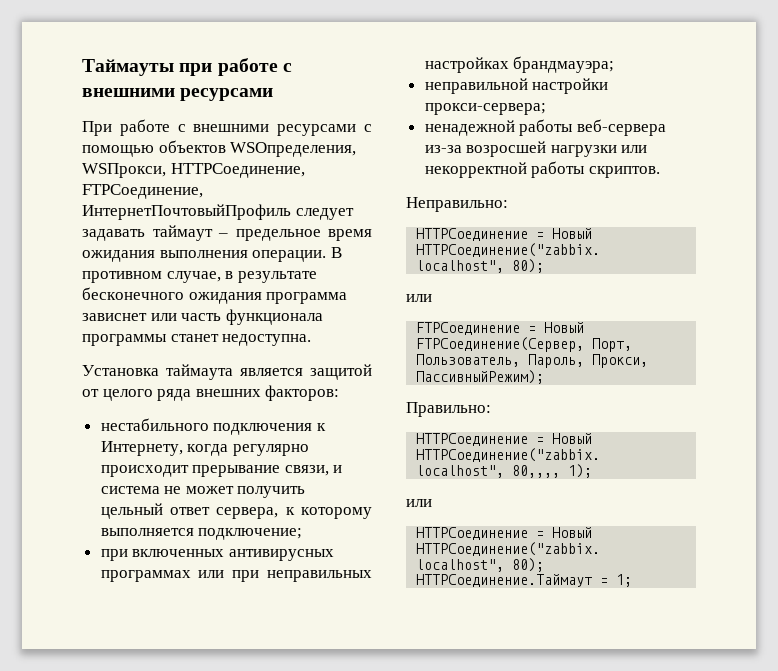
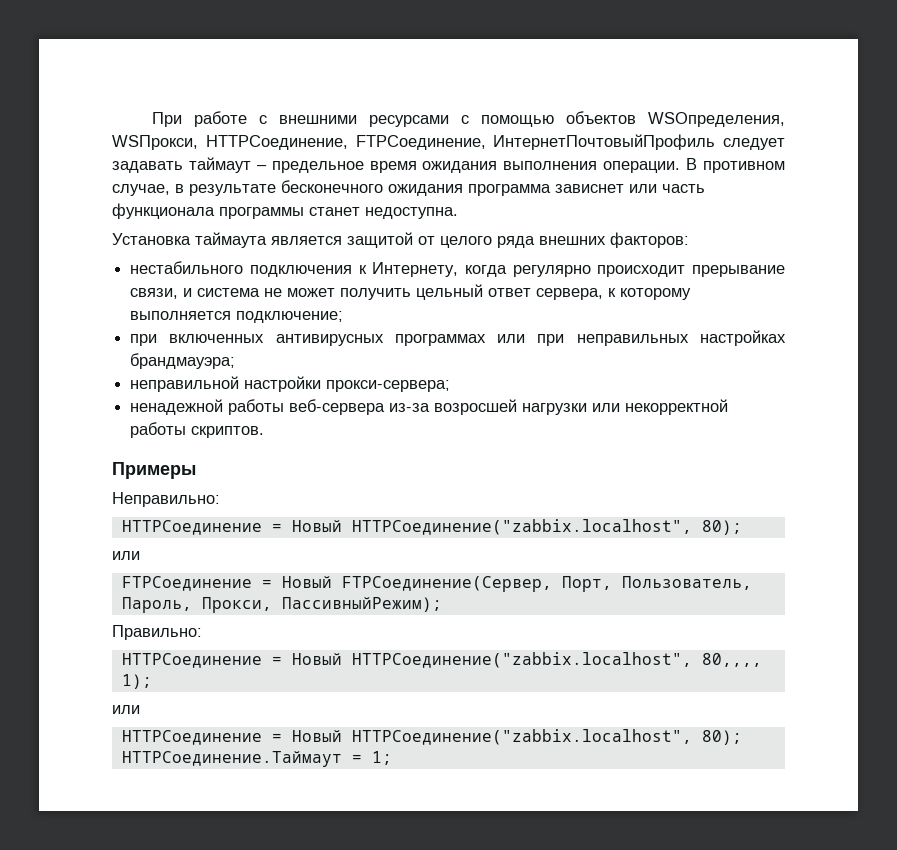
[82,58,292,76] [82,88,274,101] Таймауты при работе с внешними ресурсами // -> (151, 119) none
(660, 172) none -> [112,462,196,479] // Примеры

